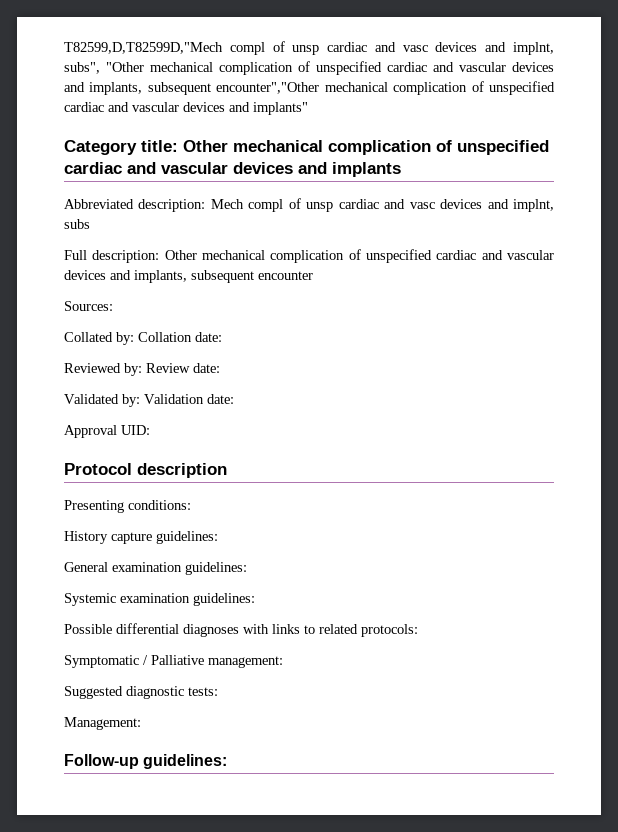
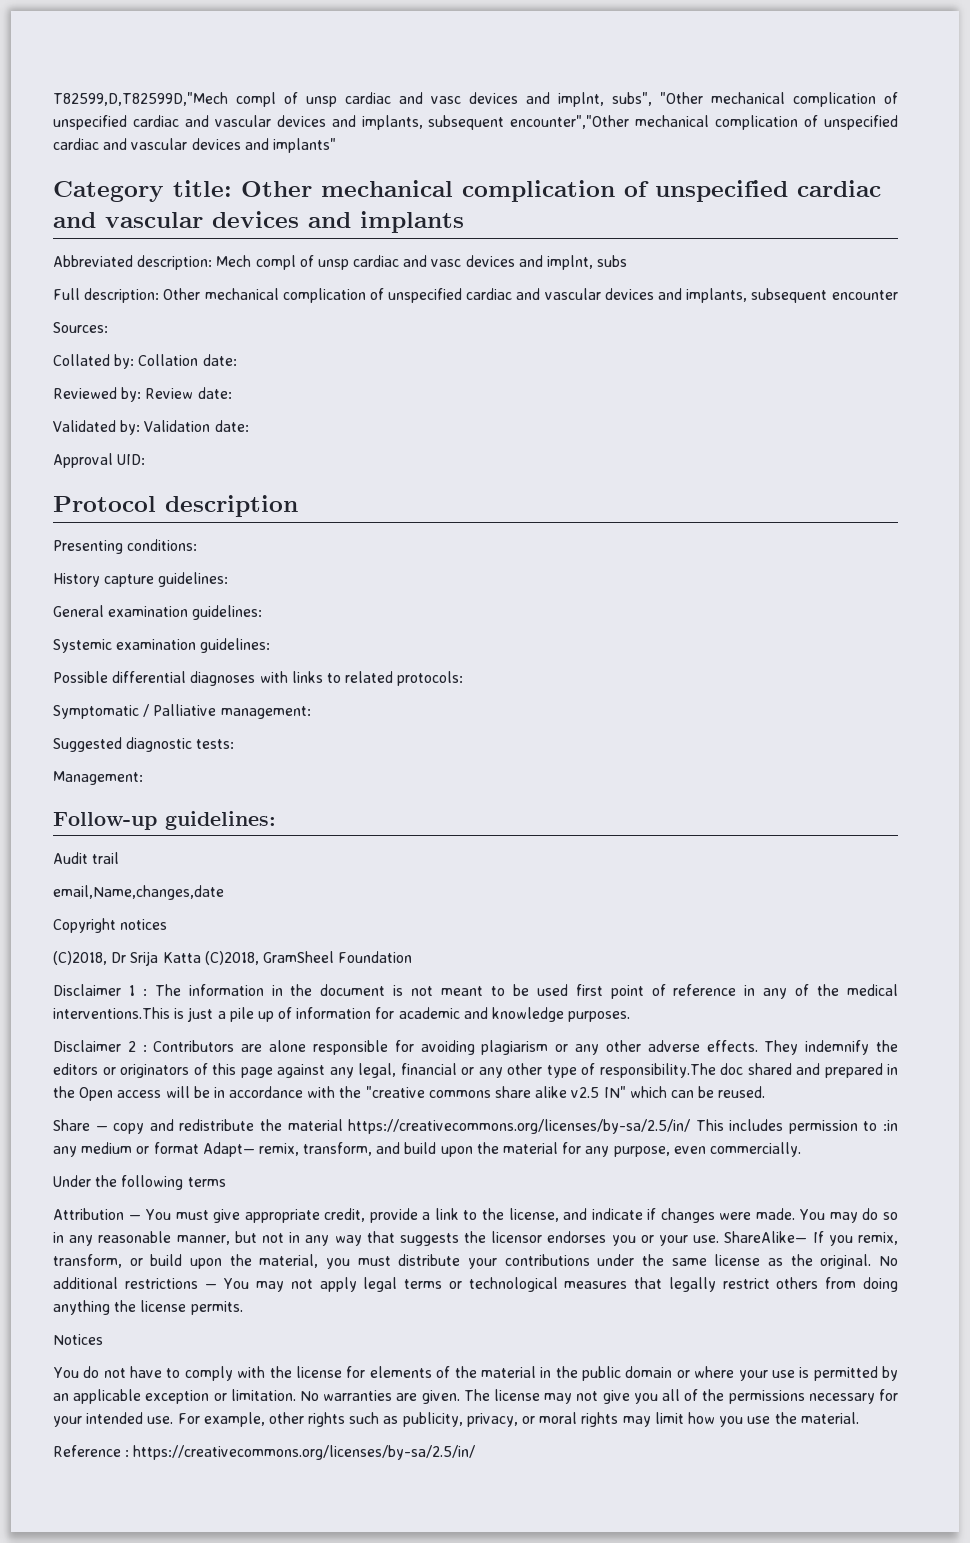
(228, 761) none -> [53,852,120,864] [53,885,224,900] [53,918,168,933] [53,951,413,966] [53,984,898,999] [53,1007,631,1022] [53,1040,899,1055] [53,1063,898,1078] [53,1086,766,1101] [53,1119,898,1134] [53,1142,801,1157] [53,1175,226,1190] [53,1208,898,1223] [53,1231,898,1246] [53,1254,898,1269] [53,1277,898,1292] [53,1300,243,1315] [53,1334,103,1345] [53,1366,898,1381] [53,1389,899,1404] [53,1412,859,1427] [53,1445,476,1460] // Audit trail // email,Name,changes,date // Copyright notices // (C)2018, Dr Srija Katta (C)2018, GramSheel Foundation // Disclaimer 1 : The information in the document is not meant to be used first point of reference in any of the medical interventions.This is just a pile up of information for academic and knowledge purposes. // Disclaimer 2 : Contributors are alone responsible for avoiding plagiarism or any other adverse effects. They indemnify the editors or originators of this page against any legal, financial or any other type of responsibility.The doc shared and prepared in the Open access will be in accordance with the "creative commons share alike v2.5 IN" which can be reused. // Share — copy and redistribute the material https://creativecommons.org/licenses/by-sa/2.5/in/ This includes permission to :in any medium or format Adapt— remix, transform, and build upon the material for any purpose, even commercially. // Under the following terms // Attribution — You must give appropriate credit, provide a link to the license, and indicate if changes were made. You may do so in any reasonable manner, but not in any way that suggests the licensor endorses you or your use. ShareAlike— If you remix, transform, or build upon the material, you must distribute your contributions under the same license as the original. No additional restrictions — You may not apply legal terms or technological measures that legally restrict others from doing anything the license permits. // Notices // You do not have to comply with the license for elements of the material in the public domain or where your use is permitted by an applicable exception or limitation. No warranties are given. The license may not give you all of the permissions necessary for your intended use. For example, other rights such as publicity, privacy, or moral rights may limit how you use the material. // Reference : https://creativecommons.org/licenses/by-sa/2.5/in/

